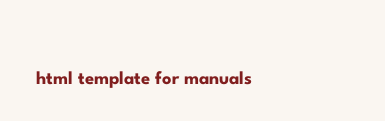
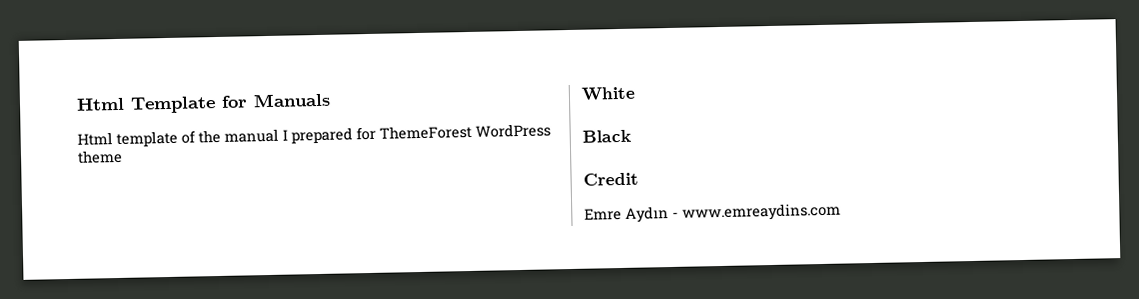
[36,71,252,88] html template for manuals -> [76,92,331,114] [77,123,551,148] [77,149,123,164] [581,86,636,101] [582,129,631,143] [583,172,639,186] [584,202,841,223] Html Template for Manuals // Html template of the manual I prepared for ThemeForest WordPress theme // White // Black // Credit // Emre Aydın - www.emreaydins.com

